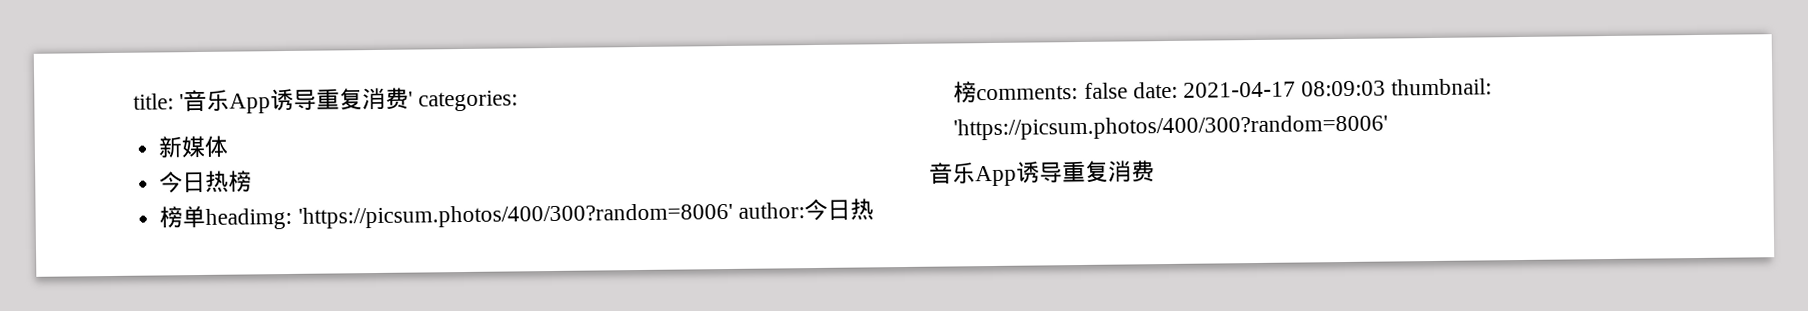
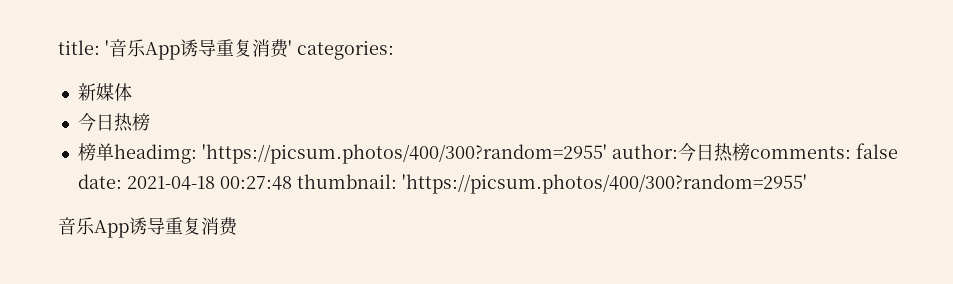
[297,202,733,229] 'https://picsum.photos/400/300?random=8006' -> [201,144,607,164] 'https://picsum.photos/400/300?random=2955'
[1182,78,1493,98] [953,114,1389,141] 2021-04-17 08:09:03 thumbnail: 'https://picsum.photos/400/300?random=8006' -> [126,174,807,194] 2021-04-18 00:27:48 thumbnail: 'https://picsum.photos/400/300?random=2955'

